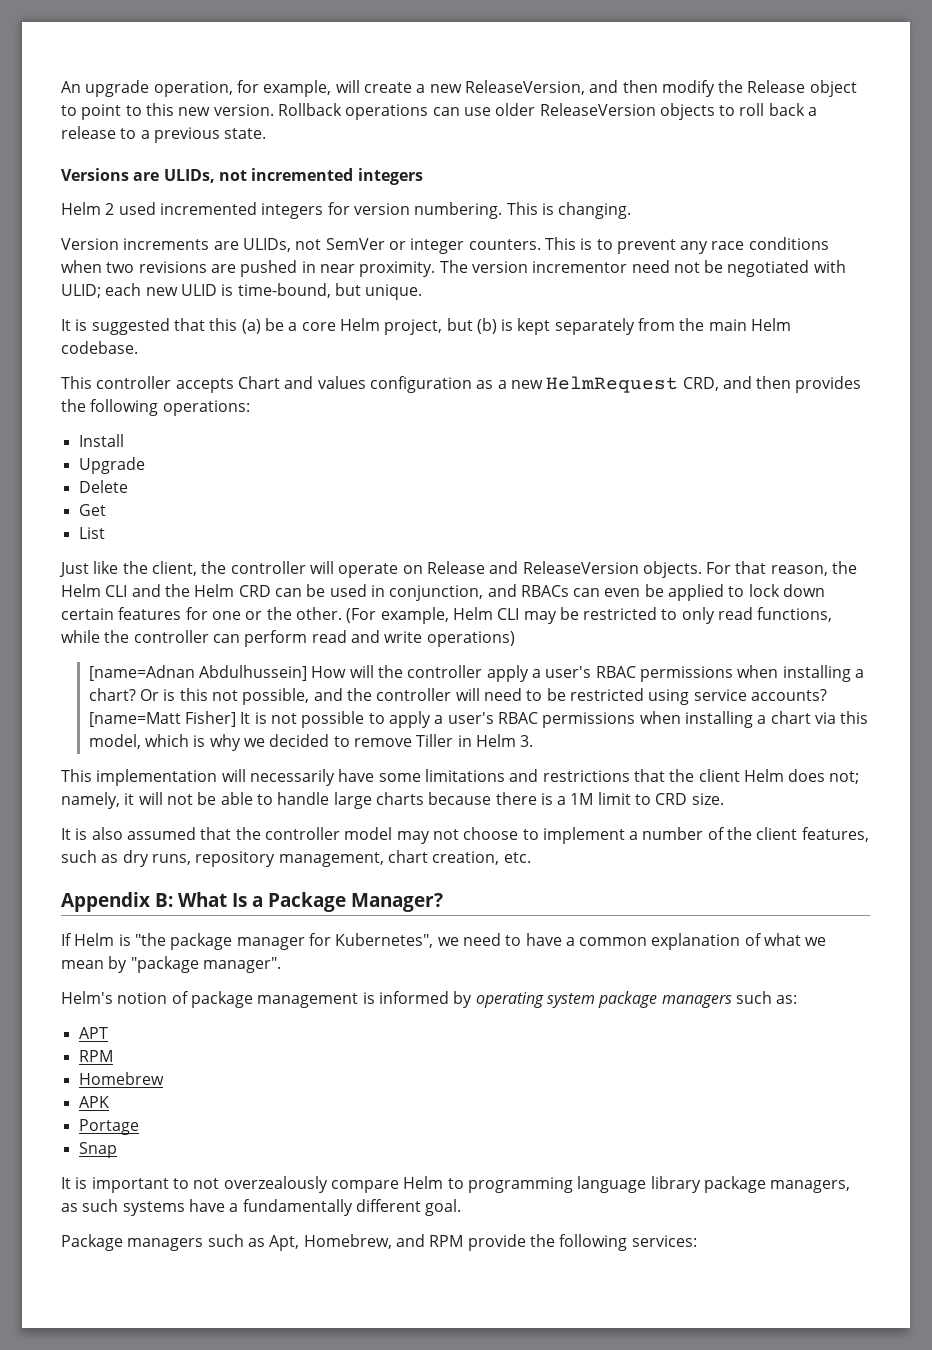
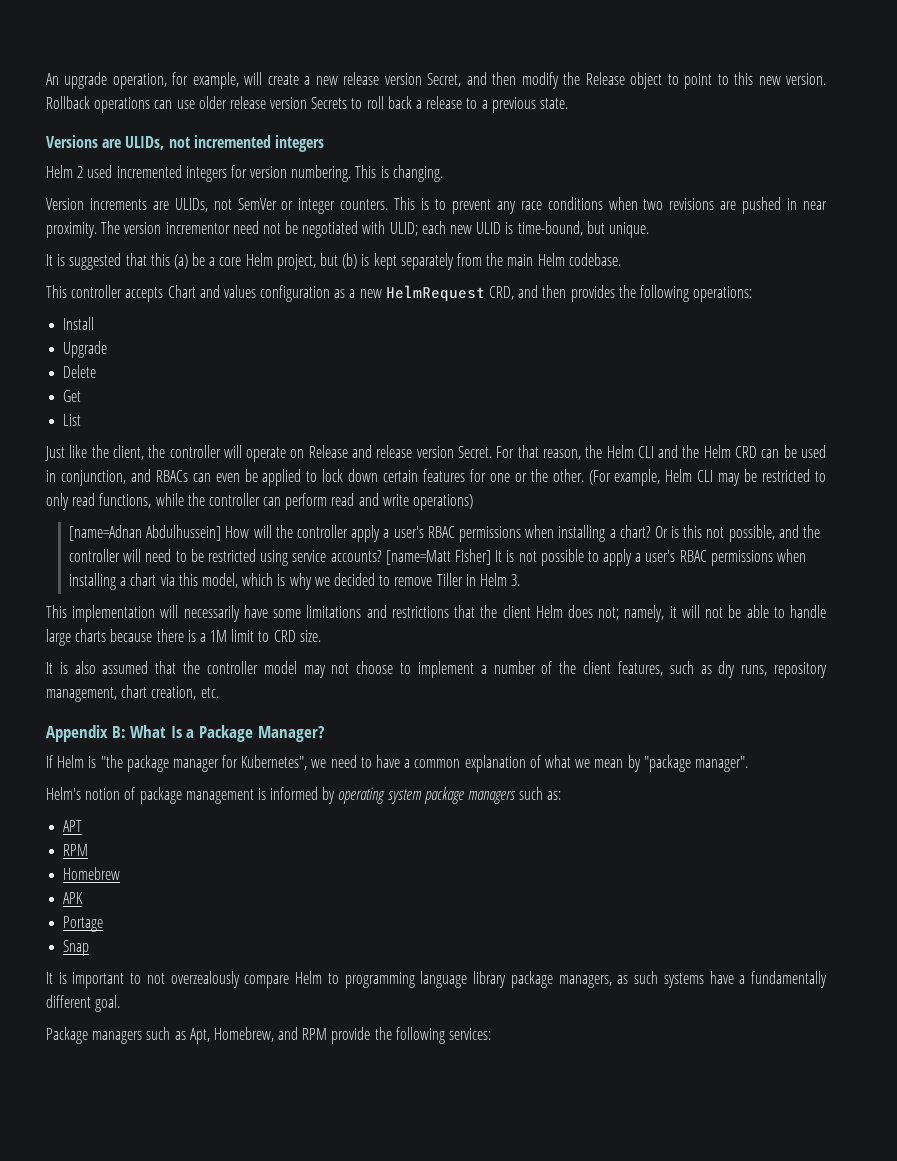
[464,80,585,95] ReleaseVersion, -> [343,72,462,87] release version Secret,
[539,103,715,120] ReleaseVersion objects -> [229,96,348,109] release version Secrets
[522,561,702,578] ReleaseVersion objects. -> [376,445,493,458] release version Secret.

